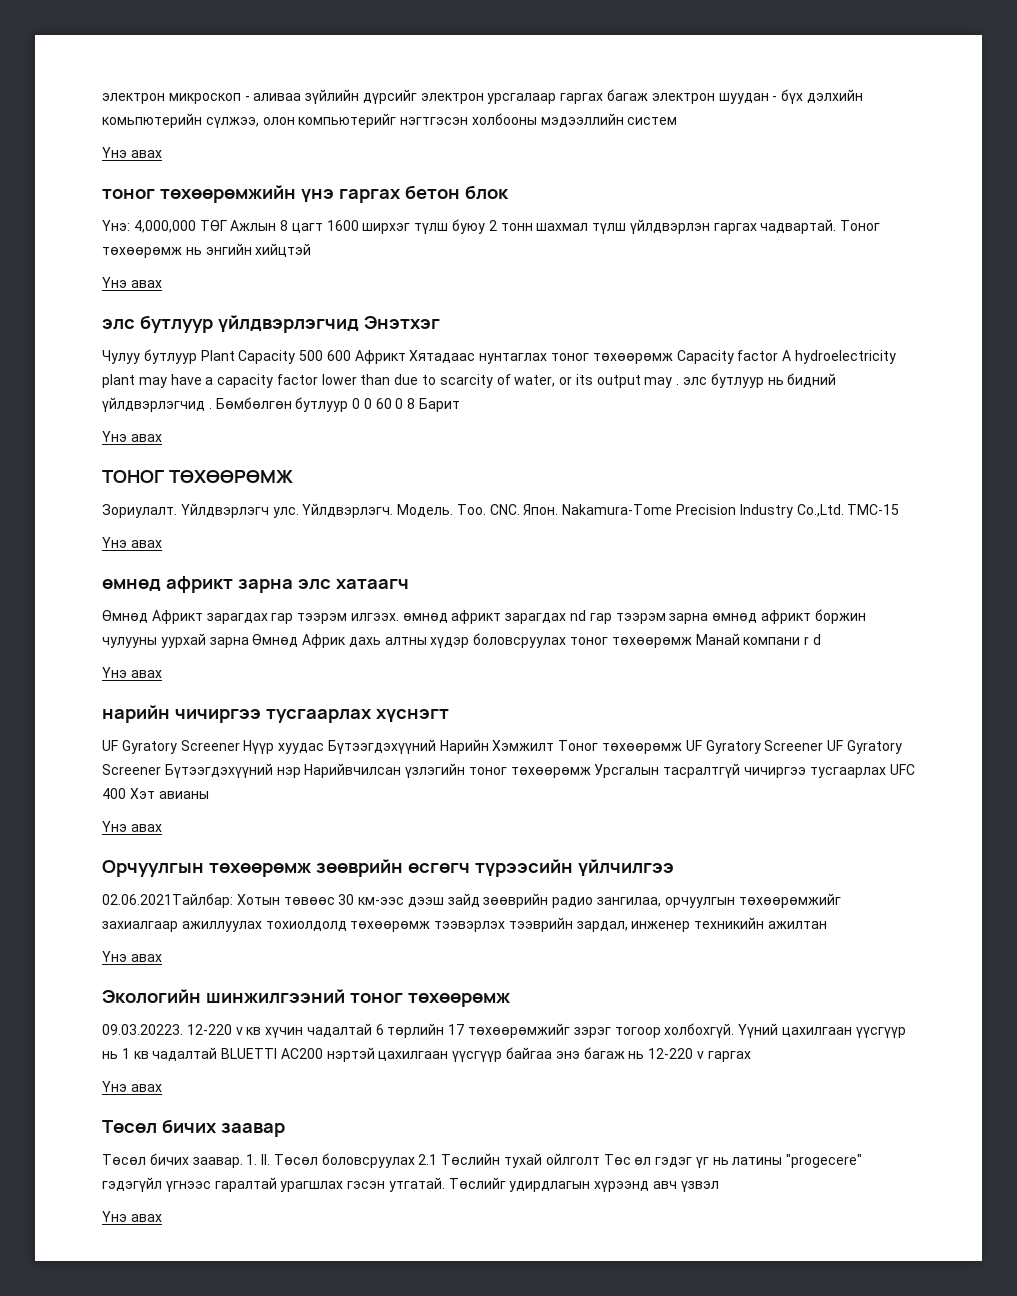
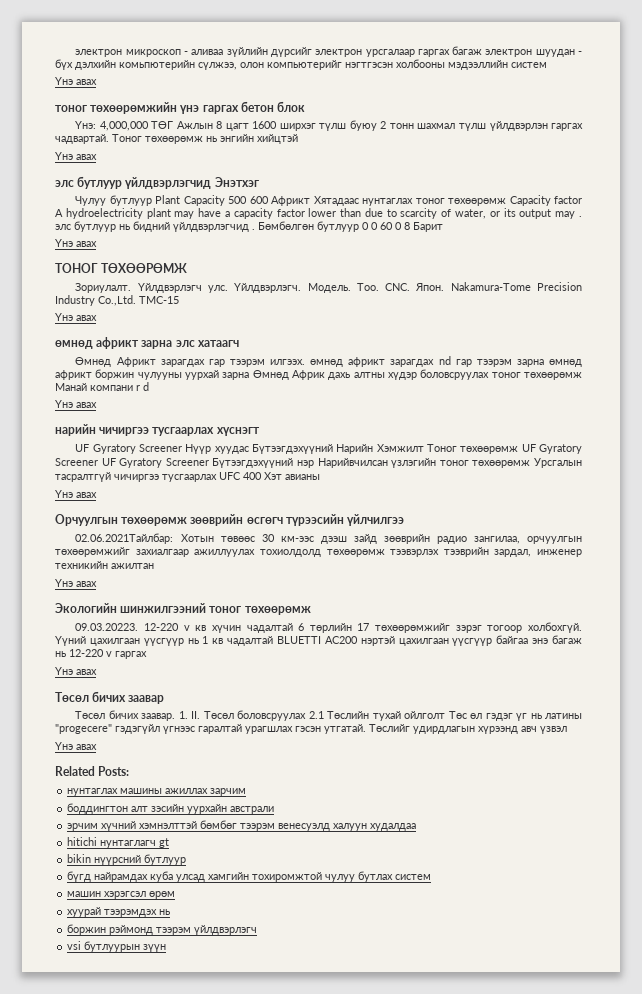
(162, 1218) none -> [55,766,130,776] [67,788,247,796] [67,803,275,814] [67,820,417,831] [67,837,170,848] [67,854,187,865] [67,871,432,882] [67,891,176,899] [67,907,171,917] [67,924,258,935] [67,941,167,952] // Related Posts: // нунтаглах машины ажиллах зарчим // боддингтон алт зэсийн уурхайн австрали // эрчим хүчний хэмнэлттэй бөмбөг тээрэм венесуэлд халуун худалдаа // hitichi нунтаглагч gt // bikin нүүрсний бутлуур // бүгд найрамдах куба улсад хамгийн тохиромжтой чулуу бутлах систем // машин хэрэгсэл өрөм // хуурай тээрэмдэх нь // боржин рэймонд тээрэм үйлдвэрлэгч // vsi бутлуурын зүүн

